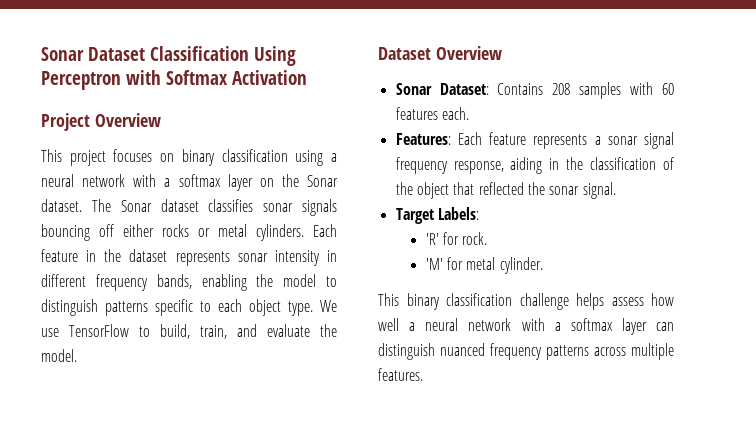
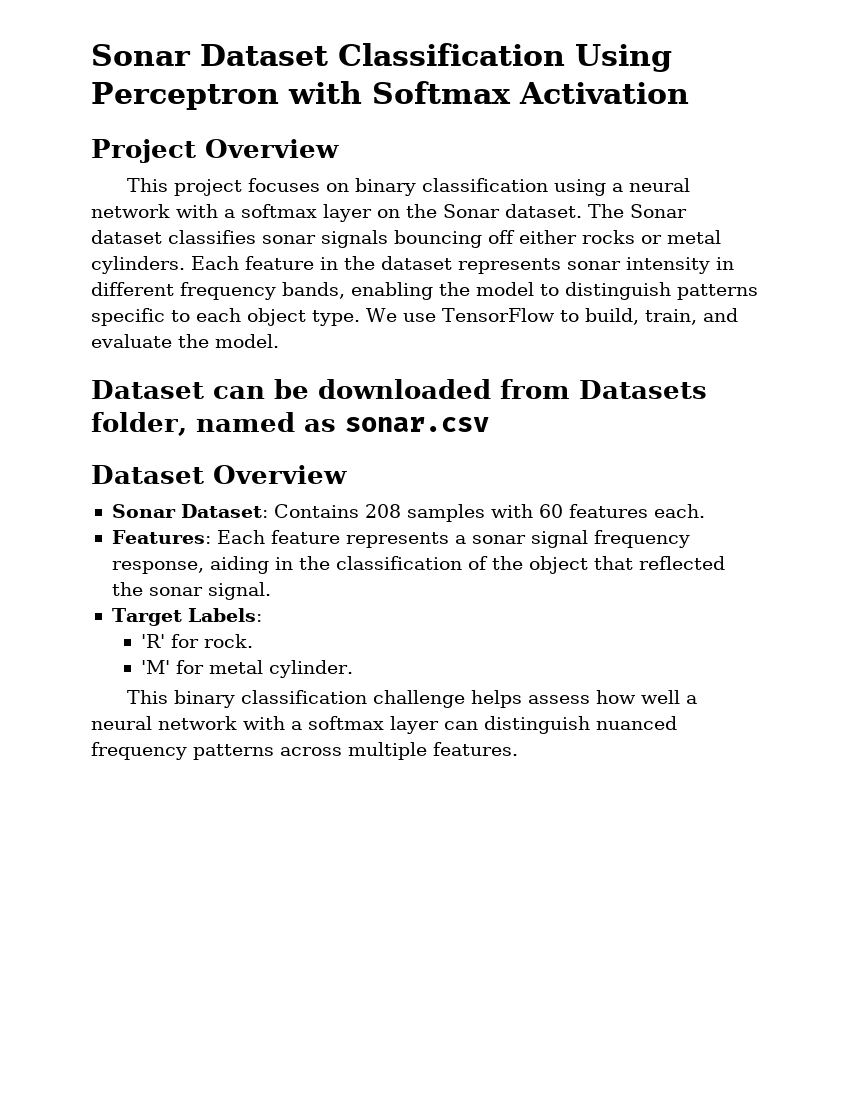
(77, 355) none -> [91,379,707,399] [91,412,489,436] // Dataset can be downloaded from Datasets folder, named as sonar.csv

